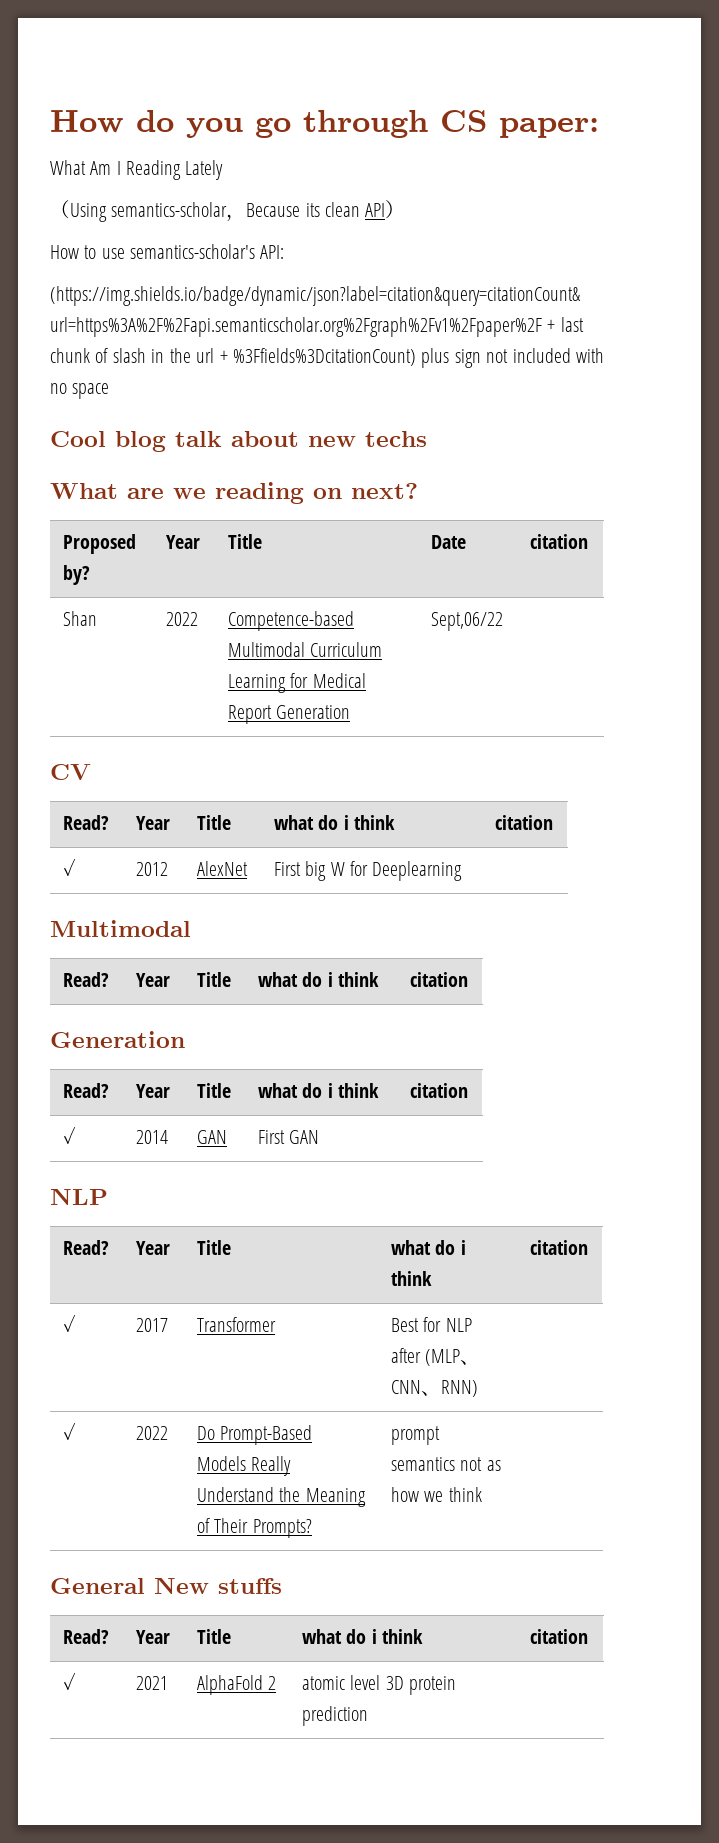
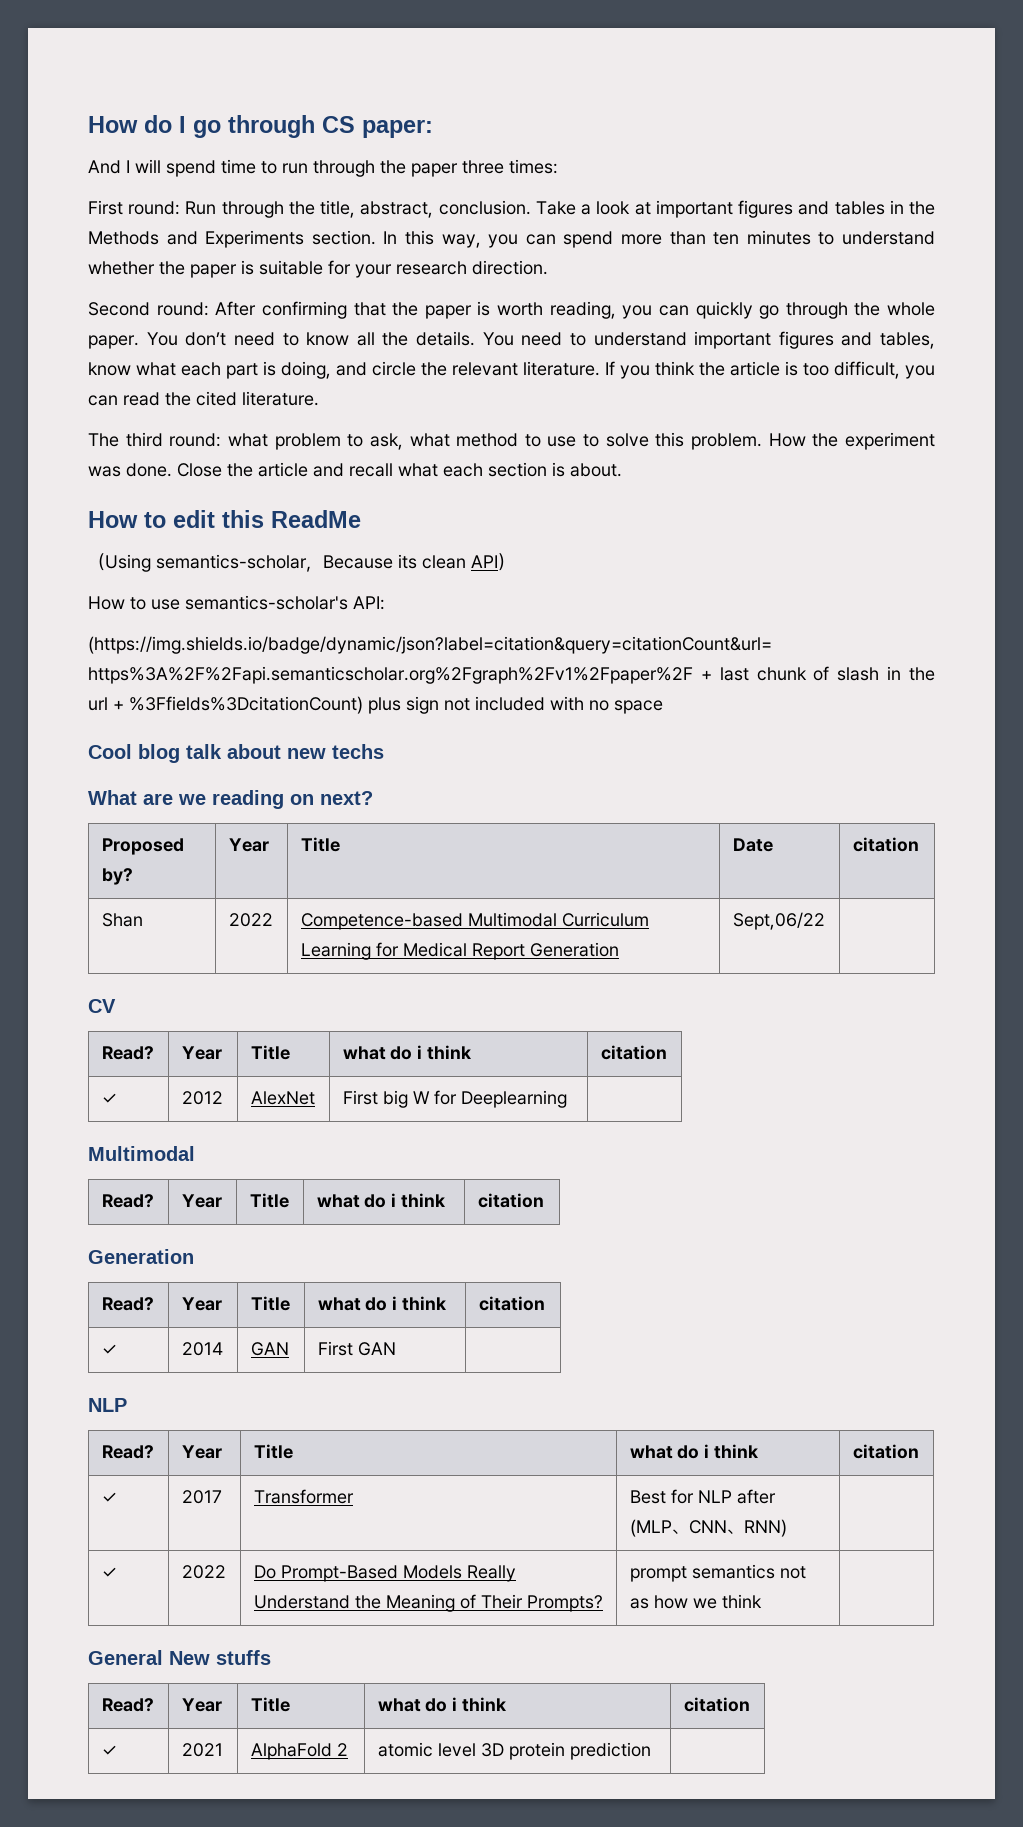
[186,118,243,138] you -> [179,116,186,133] I
[50,160,224,180] What Am I Reading Lately -> [88,159,558,177] [88,200,936,218] [88,230,936,248] [88,260,548,278] [88,301,935,319] [88,331,935,349] [88,361,935,379] [88,391,319,406] [88,432,935,450] [88,462,622,477] [88,510,361,528] And I will spend time to run through the paper three times: // First round: Run through the title, abstract, conclusion. Take a look at important figures and tables in the Methods and Experiments section. In this way, you can spend more than ten minutes to understand whether the paper is suitable for your research direction. // Second round: After confirming that the paper is worth reading, you can quickly go through the whole paper. You don’t need to know all the details. You need to understand important figures and tables, know what each part is doing, and circle the relevant literature. If you think the article is too difficult, you can read the cited literature. // The third round: what problem to ask, what method to use to solve this problem. How the experiment was done. Close the article and recall what each section is about. // How to edit this ReadMe

